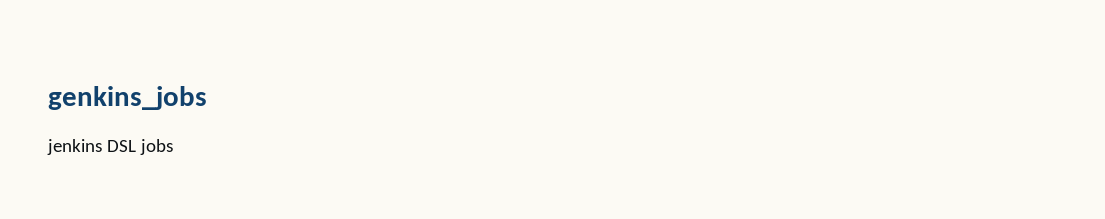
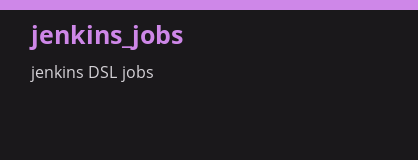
[48,86,207,110] genkins_jobs -> [29,25,183,50] jenkins_jobs

